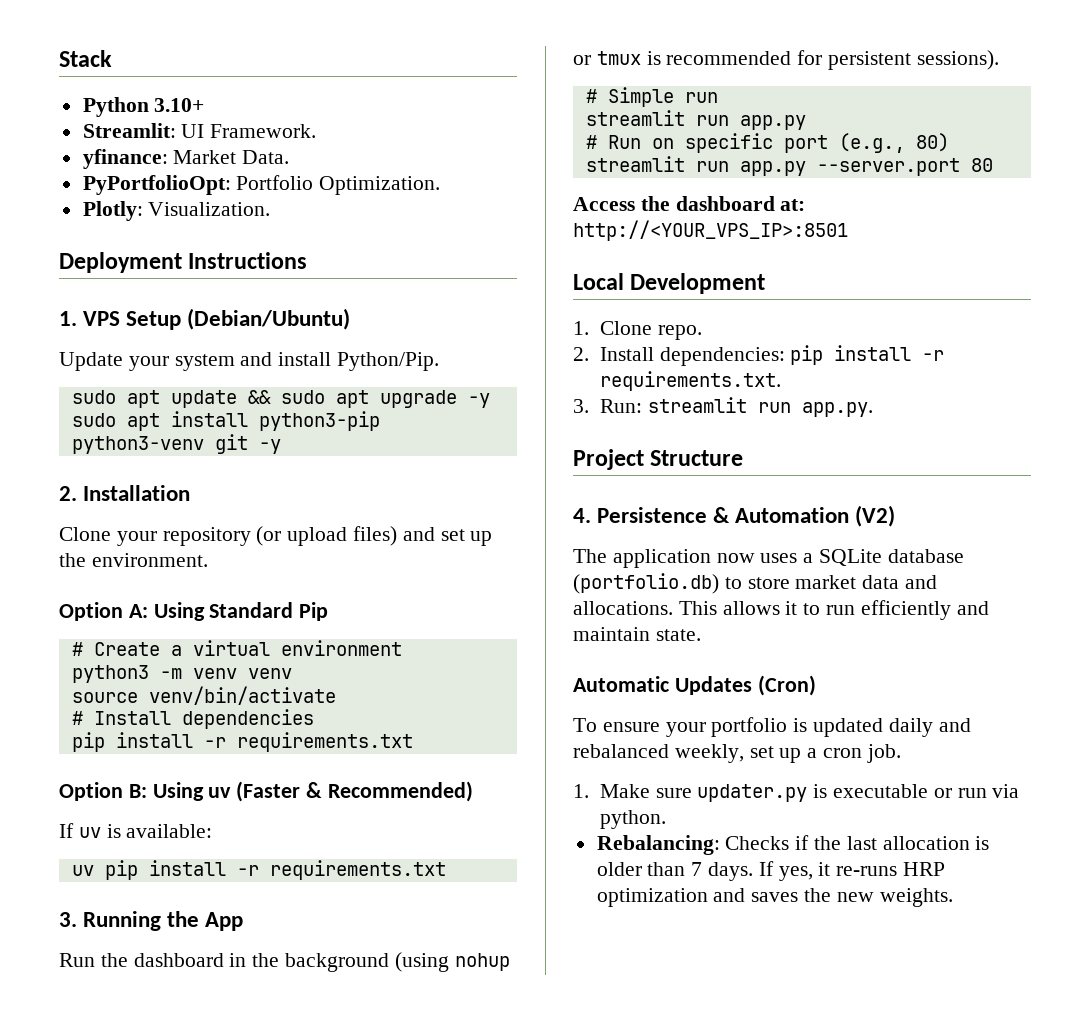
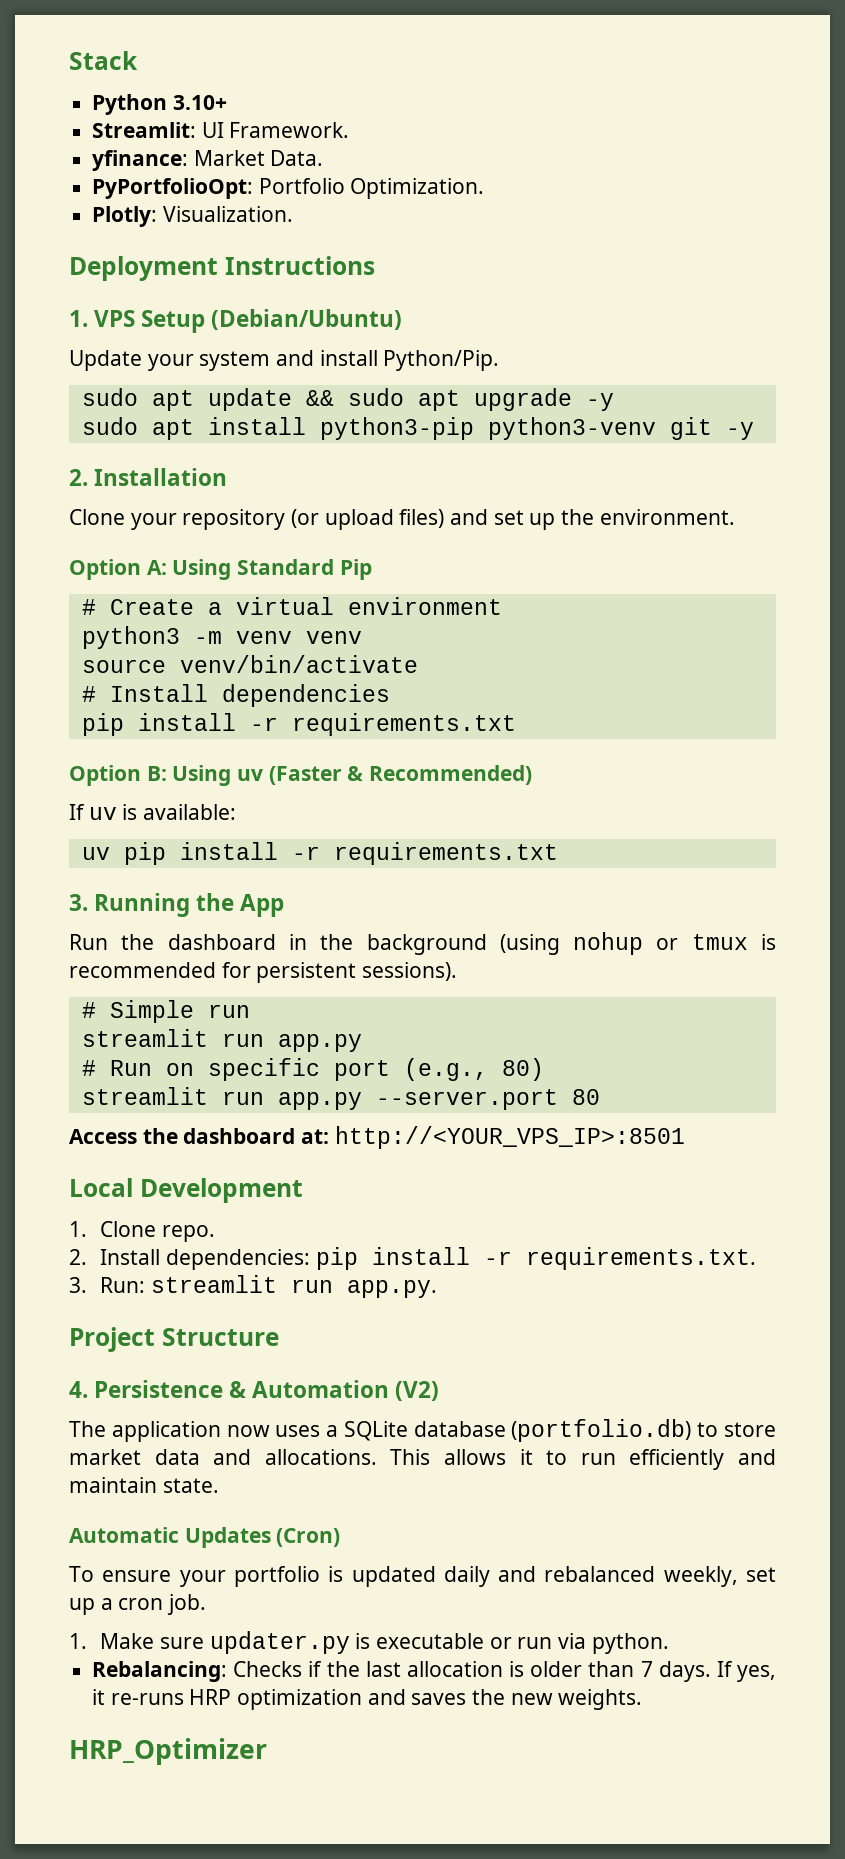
(953, 897) none -> [69,1738,267,1765] // HRP_Optimizer

